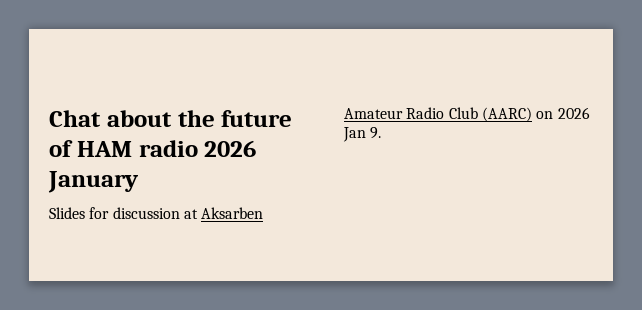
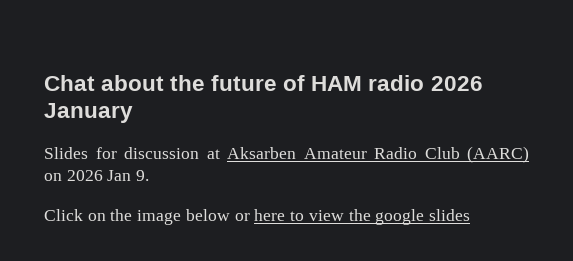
(382, 133) none -> [44,209,470,225] // Click on the image below or here to view the google slides

